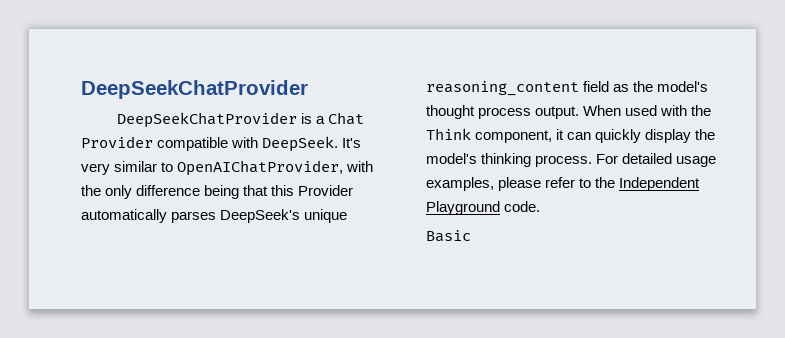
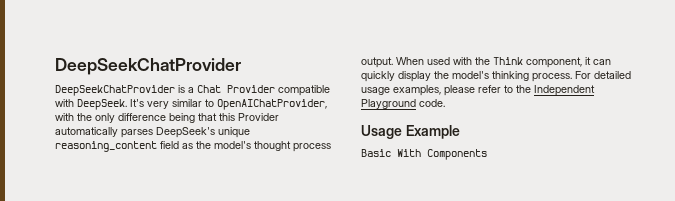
(541, 206) none -> [361,125,460,139] // Usage Example
(471, 236) none -> [397,149,487,160] With Components

